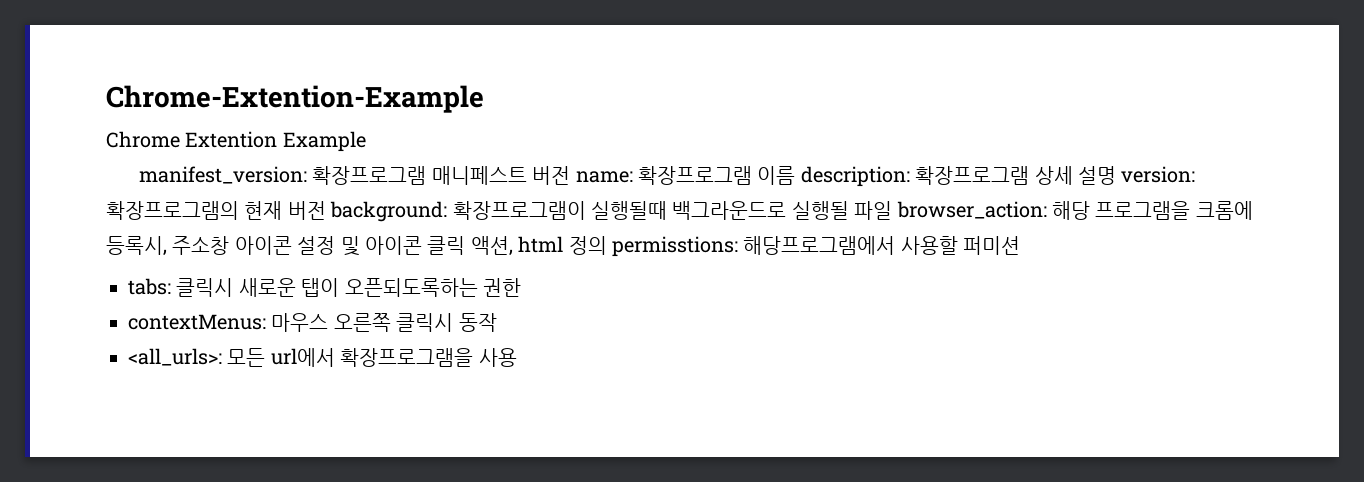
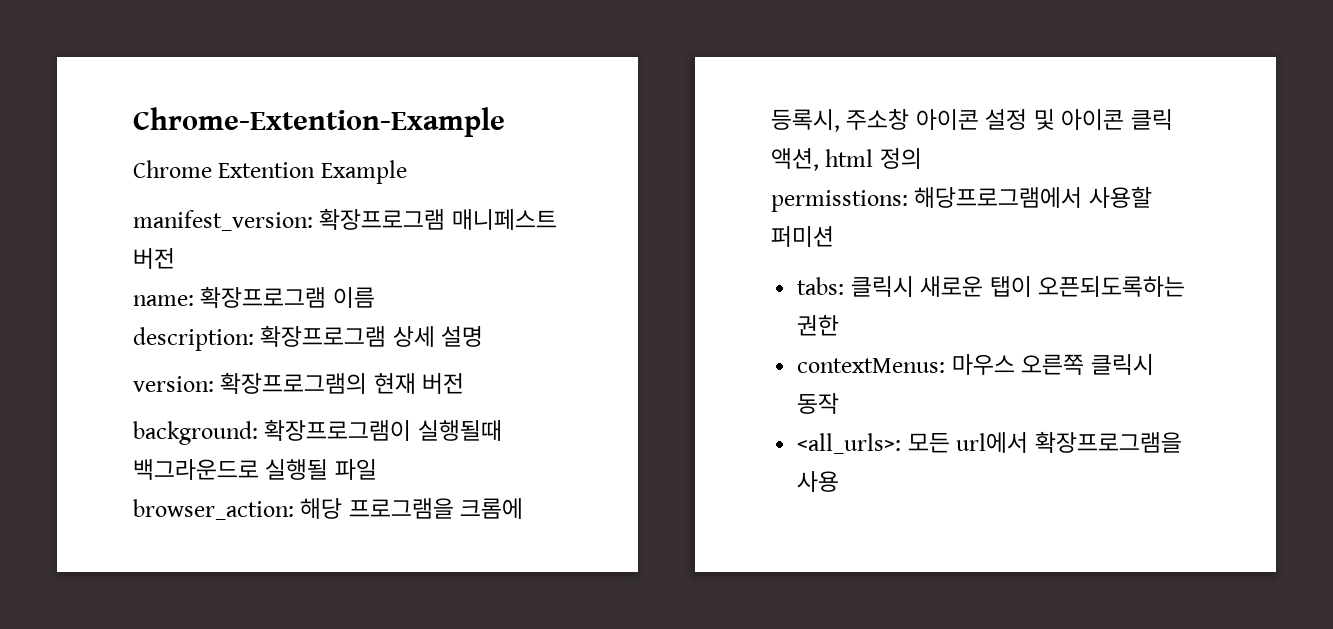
(571, 175) none -> (175, 258) //
(796, 175) none -> (375, 297) //
(1117, 175) none -> (484, 336) //
(326, 210) none -> (465, 383) //
(893, 210) none -> (377, 469) //
(607, 245) none -> (922, 158) //

